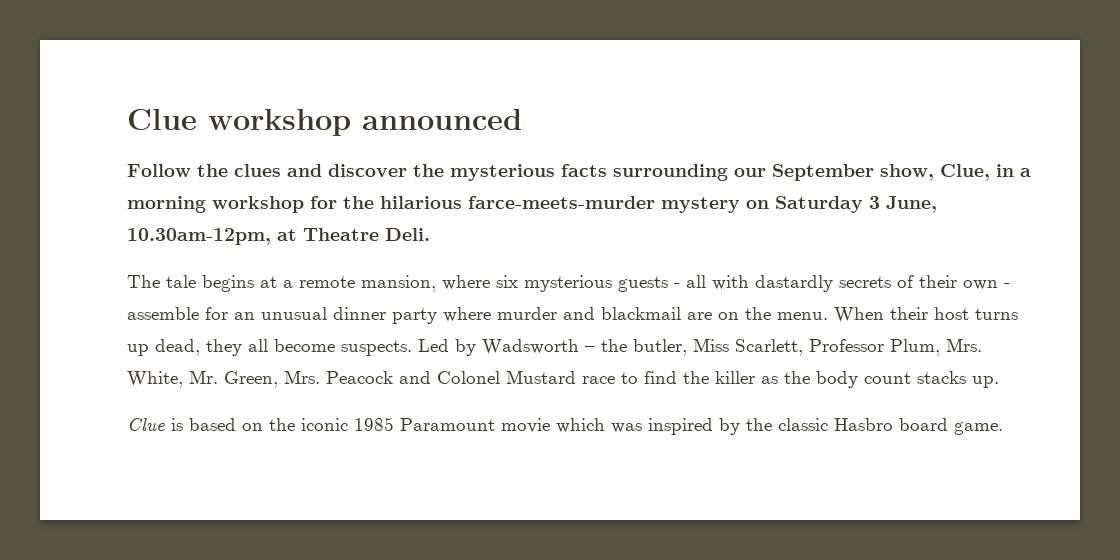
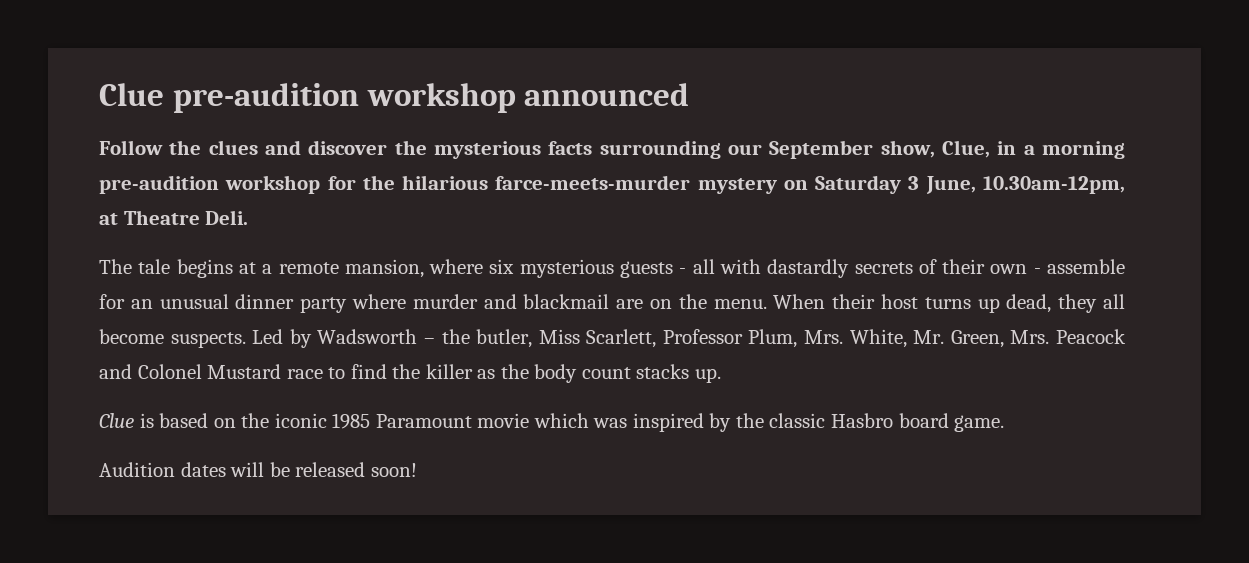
[127,109,197,130] Clue -> [99,83,359,113] Clue pre-audition
(206, 204) none -> [99,175,219,194] pre-audition
(1003, 428) none -> [99,462,417,477] // Audition dates will be released soon!

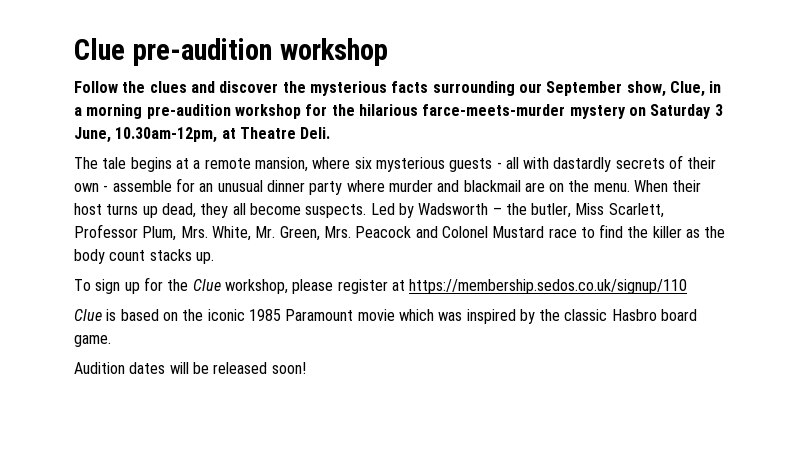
[524,83,690,106] announced -> (388, 52) none
(721, 375) none -> [74,277,688,294] // To sign up for the Clue workshop, please register at https://membership.sedos.co.uk/signup/110

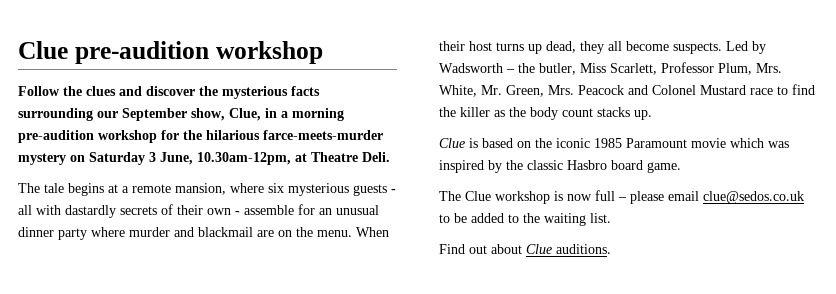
[74,277,688,294] // To sign up for the Clue workshop, please register at https://membership.sedos.co.uk/signup/110 -> (652, 115) none
[74,362,306,374] Audition dates will be released soon! -> [439,190,804,204] [439,213,611,226] [439,244,611,254] The Clue workshop is now full – please email clue@sedos.co.uk to be added to the waiting list. // Find out about Clue auditions.

